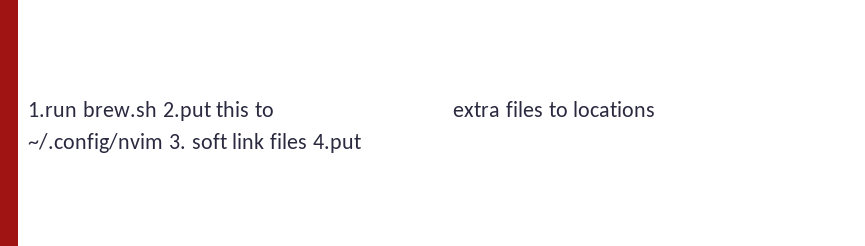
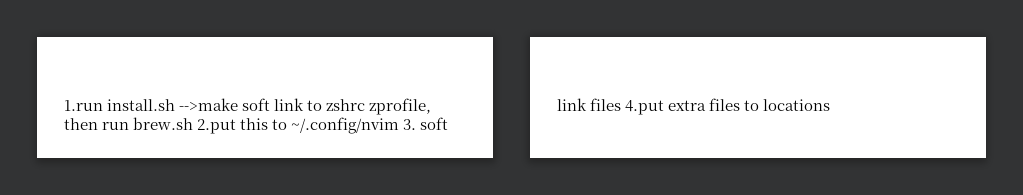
(77, 109) none -> [107,98,432,115] [64,118,130,130] install.sh -->make soft link to zshrc zprofile, then run

